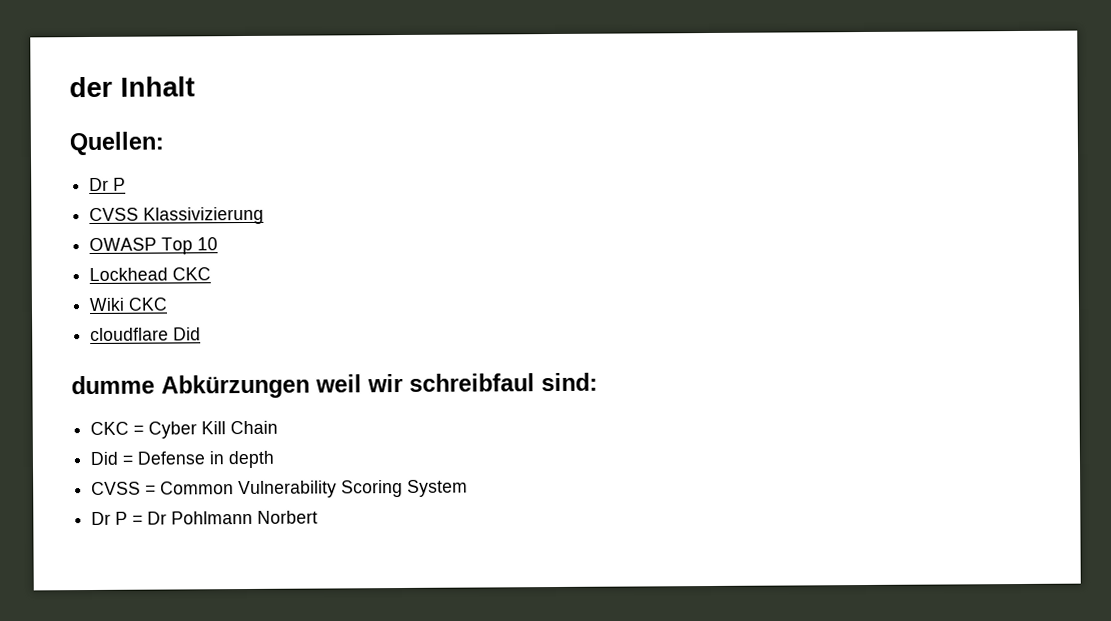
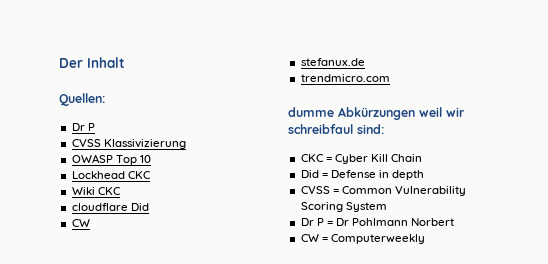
[69,76,113,98] der -> [59,58,83,68] Der
(202, 334) none -> [71,219,90,227] [300,58,365,66] [300,74,390,82] // CW // stefanux.de // trendmicro.com
(319, 517) none -> [300,234,425,244] // CW = Computerweekly

